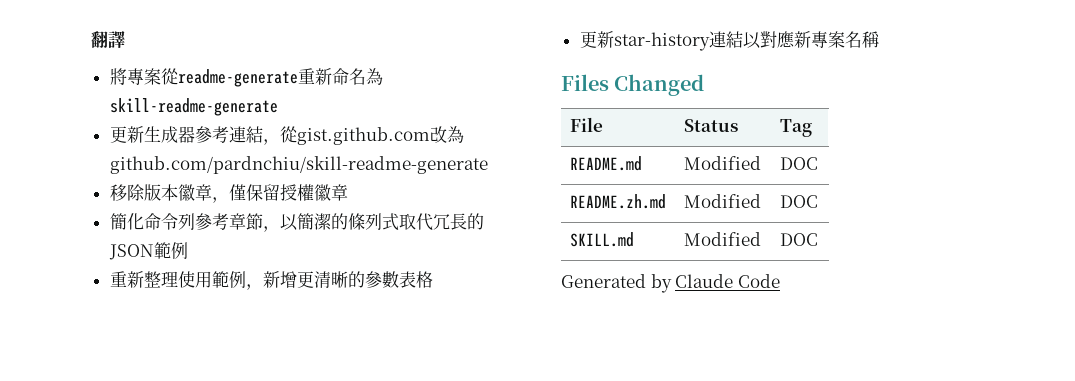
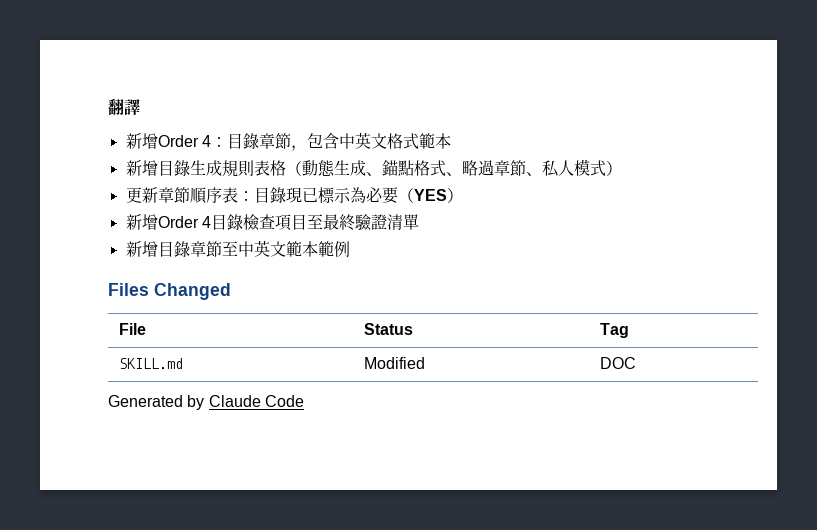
[109,68,383,87] [109,98,278,116] [109,126,464,145] [109,156,488,174] [109,184,348,203] [109,213,484,232] [108,242,188,260] [109,271,433,290] [579,31,880,51] 將專案從readme-generate重新命名為skill-readme-generate // 更新生成器參考連結，從gist.github.com改為github.com/pardnchiu/skill-readme-generate // 移除版本徽章，僅保留授權徽章 // 簡化命令列參考章節，以簡潔的條列式取代冗長的JSON範例 // 重新整理使用範例，新增更清晰的參數表格 // 更新star-history連結以對應新專案名稱 -> [125,132,451,151] [125,159,622,177] [125,187,463,204] [125,214,419,231] [125,240,350,257] 新增Order 4：目錄章節，包含中英文格式範本 // 新增目錄生成規則表格（動態生成、錨點格式、略過章節、私人模式） // 更新章節順序表：目錄現已標示為必要（YES） // 新增Order 4目錄檢查項目至最終驗證清單 // 新增目錄章節至中英文範本範例
[569,156,642,171] [683,156,761,170] [779,157,818,170] [569,194,666,209] [683,194,761,208] [779,195,818,208] // README.md | Modified | DOC // README.zh.md | Modified | DOC -> (630, 330) none

